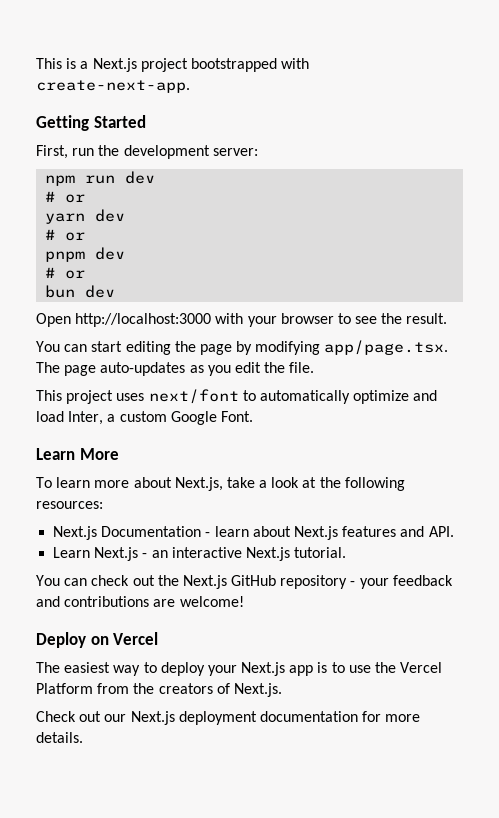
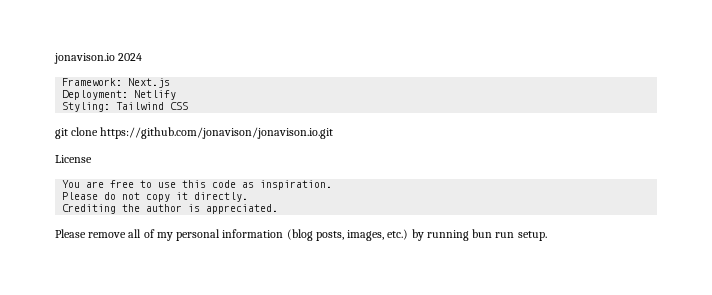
[36,58,310,72] [36,80,190,93] [36,115,146,131] [36,145,258,159] [45,171,156,186] [45,191,86,203] [45,209,126,224] [45,229,86,241] [45,247,126,262] [45,267,86,279] [45,285,116,298] [36,313,448,327] [36,340,449,355] [36,362,315,376] [36,389,438,404] [36,411,253,425] [36,448,119,460] [36,477,405,491] [36,501,103,509] [53,526,454,540] [53,547,347,561] [36,575,453,589] [36,596,244,607] [36,632,159,648] [36,662,443,676] [36,683,282,697] [36,711,421,725] [36,732,83,743] This is a Next.js project bootstrapped with create-next-app. // Getting Started // First, run the development server: // npm run dev // # or // yarn dev // # or // pnpm dev // # or // bun dev // Open http://localhost:3000 with your browser to see the result. // You can start editing the page by modifying app/page.tsx. The page auto-updates as you edit the file. // This project uses next/font to automatically optimize and load Inter, a custom Google Font. // Learn More // To learn more about Next.js, take a look at the following resources: // Next.js Documentation - learn about Next.js features and API. // Learn Next.js - an interactive Next.js tutorial. // You can check out the Next.js GitHub repository - your feedback and contributions are welcome! // Deploy on Vercel // The easiest way to deploy your Next.js app is to use the Vercel Platform from the creators of Next.js. // Check out our Next.js deployment documentation for more details. -> [54,53,143,64] [62,78,171,88] [62,90,177,100] [62,102,189,112] [55,127,334,139] [55,155,92,163] [62,180,333,190] [62,192,249,202] [62,204,279,214] [55,229,547,241] jonavison.io 2024 // Framework: Next.js // Deployment: Netlify // Styling: Tailwind CSS // git clone https://github.com/jonavison/jonavison.io.git // License // You are free to use this code as inspiration. // Please do not copy it directly. // Crediting the author is appreciated. // Please remove all of my personal information (blog posts, images, etc.) by running bun run setup.

